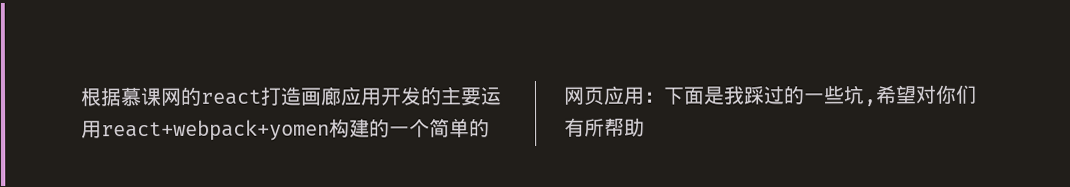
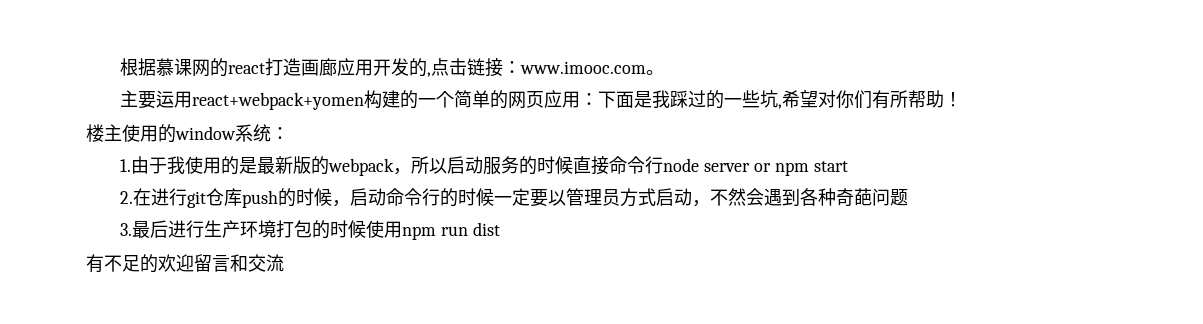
(442, 96) none -> [427,58,665,77] ,点击链接：www.imooc.com。 //
(645, 127) none -> [944,92,963,107] [86,124,289,143] [120,156,848,176] [120,188,909,208] [120,220,501,240] [86,254,284,273] ！ // 楼主使用的window系统： // 1.由于我使用的是最新版的webpack，所以启动服务的时候直接命令行node server or npm start // 2.在进行git仓库push的时候，启动命令行的时候一定要以管理员方式启动，不然会遇到各种奇葩问题 // 3.最后进行生产环境打包的时候使用npm run dist // 有不足的欢迎留言和交流

